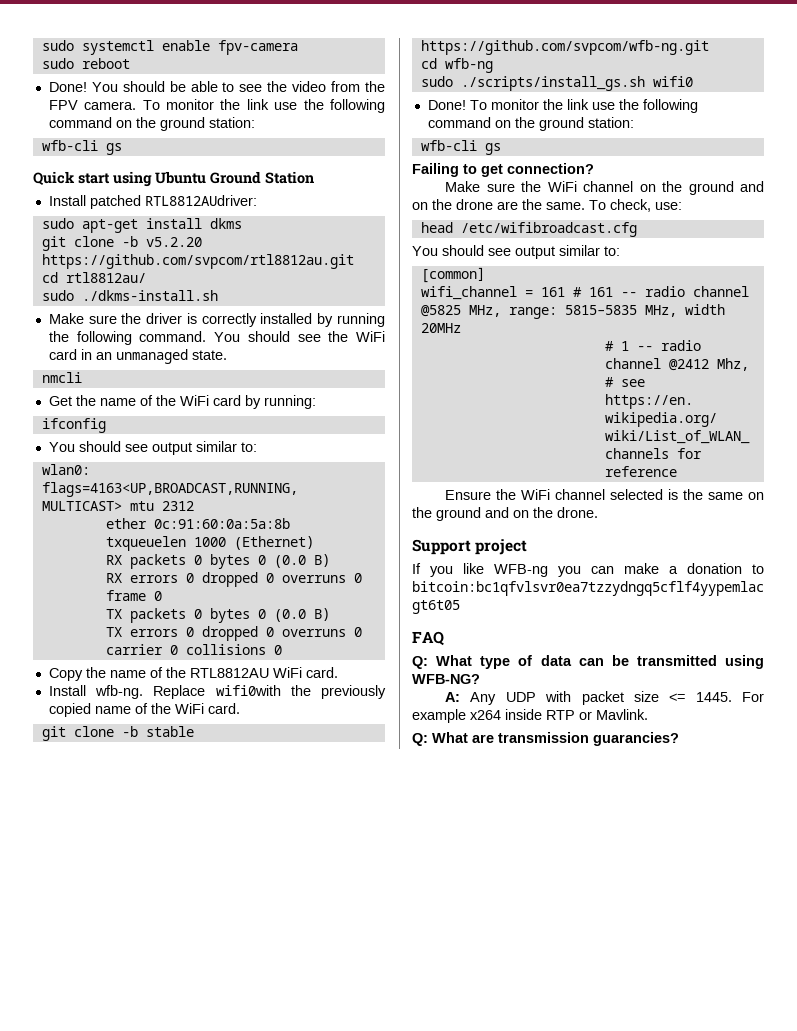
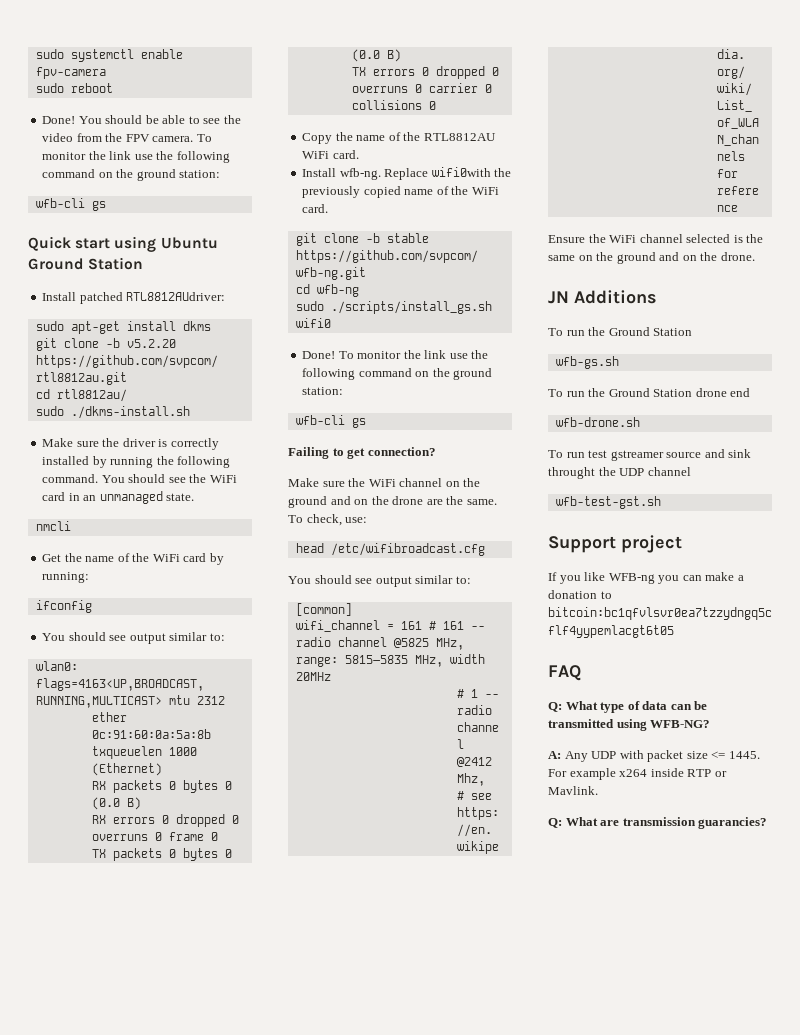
(598, 512) none -> [548,290,657,304] [548,327,693,336] [555,356,619,369] [548,388,751,397] [555,417,640,427] [548,449,752,461] [548,467,691,479] [555,496,661,509] // JN Additions // To run the Ground Station // wfb-gs.sh // To run the Ground Station drone end // wfb-drone.sh // To run test gstreamer source and sink throught the UDP channel // wfb-test-gst.sh

